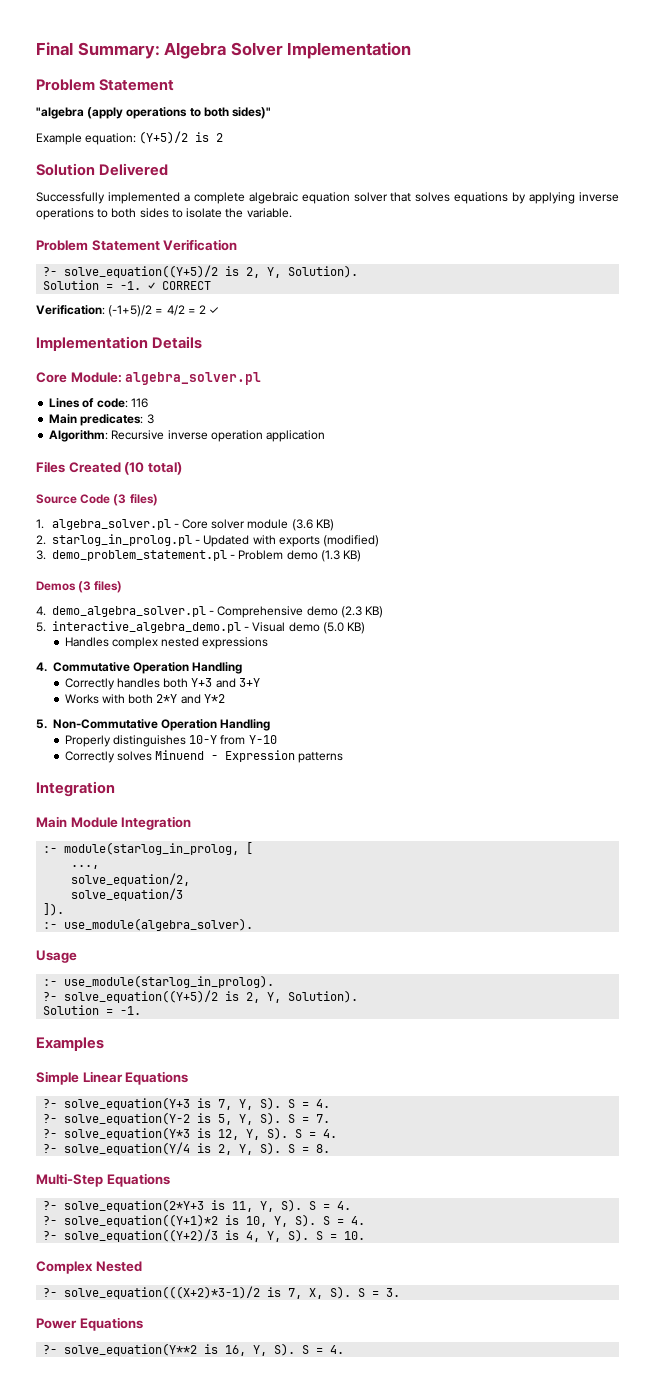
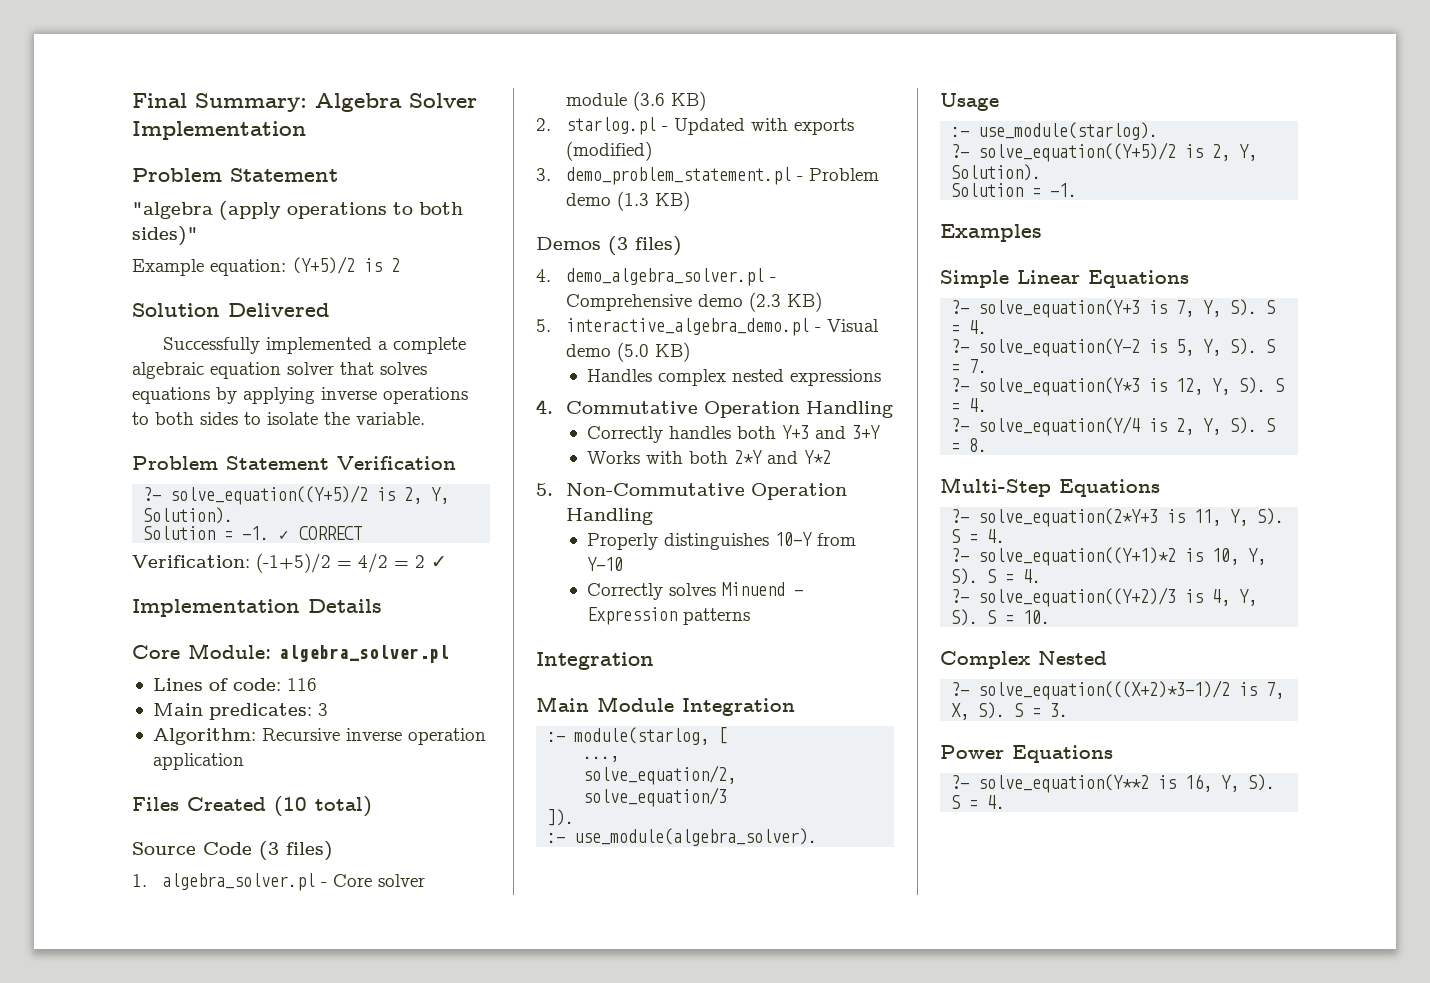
[52,534,192,546] starlog_in_prolog.pl -> [566,117,657,135] starlog.pl
[64,842,240,855] module(starlog_in_prolog, -> [574,727,710,745] module(starlog,
[64,975,275,988] use_module(starlog_in_prolog). -> [978,122,1159,140] use_module(starlog).

